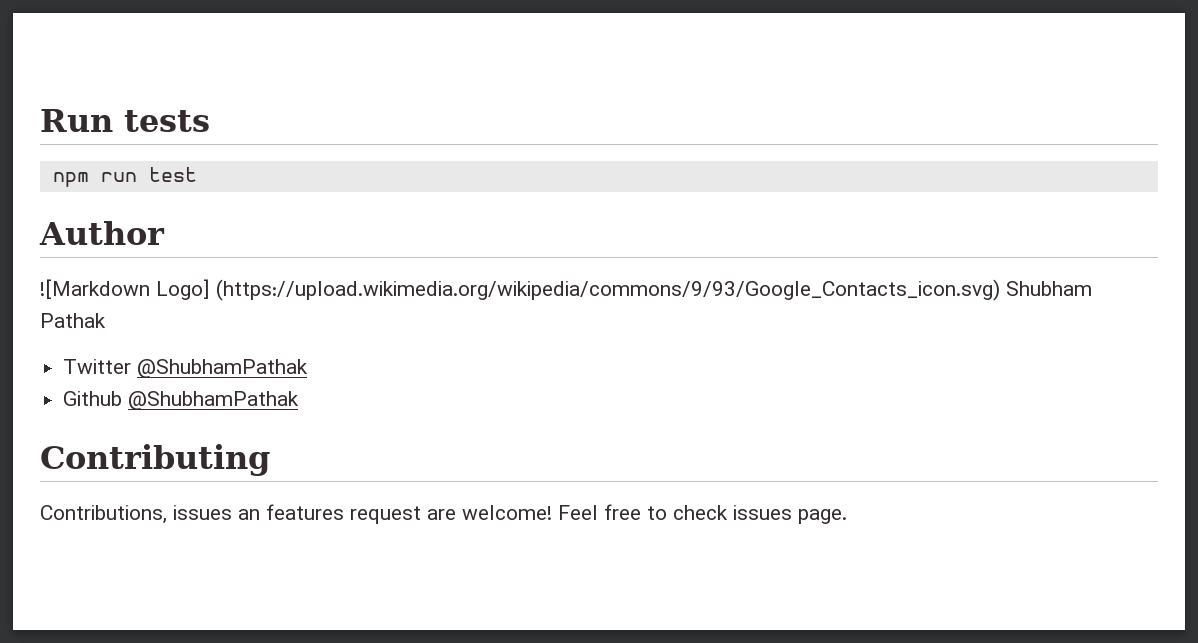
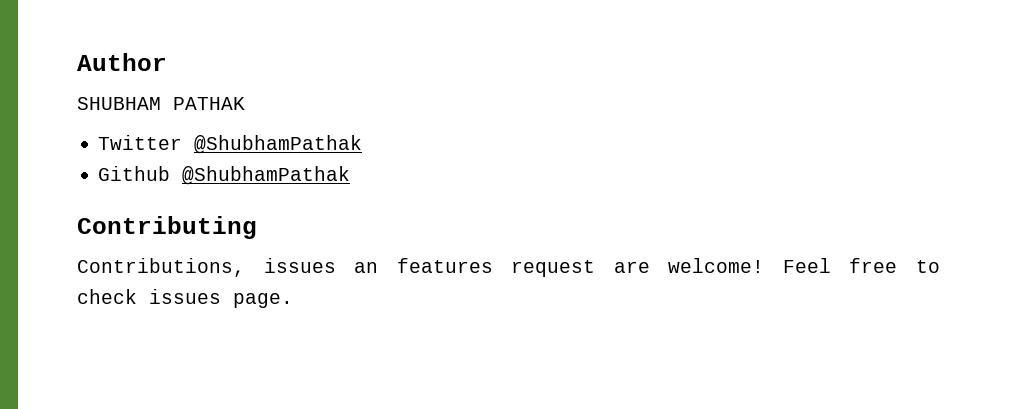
[40,109,210,132] [52,167,197,187] [39,221,165,245] [40,279,1092,301] [40,313,106,328] Run tests // npm run test // Author // ![Markdown Logo] (https://upload.wikimedia.org/wikipedia/commons/9/93/Google_Contacts_icon.svg) Shubham Pathak -> [77,53,167,71] [77,97,245,110] Author // SHUBHAM PATHAK

